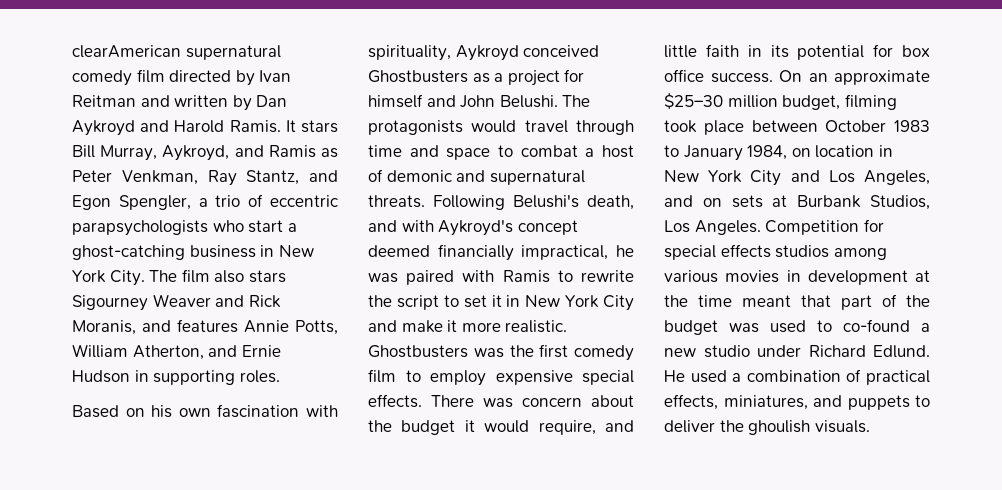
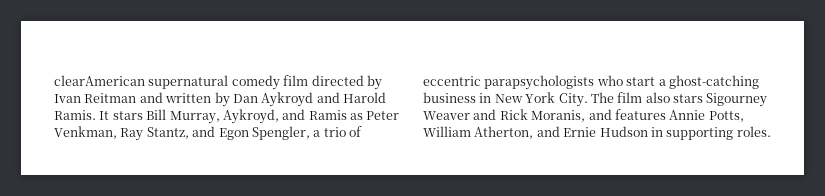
[72,404,338,418] [368,45,600,61] [368,69,585,86] [368,94,591,108] [368,120,634,135] [368,145,634,160] [368,169,585,185] [368,195,634,210] [368,220,578,236] [368,244,634,261] [368,270,634,285] [368,295,634,311] [368,320,568,333] [368,344,634,361] [368,369,634,386] [368,394,634,408] [368,420,634,435] [664,44,930,60] [664,69,930,85] [664,93,897,110] [664,120,930,135] [664,145,893,161] [664,170,930,186] [664,195,930,210] [664,219,884,235] [664,244,887,260] [664,270,930,285] [664,294,930,310] [664,319,930,335] [664,345,930,358] [664,369,930,385] [664,394,930,410] [664,420,870,435] // Based on his own fascination with spirituality, Aykroyd conceived Ghostbusters as a project for himself and John Belushi. The protagonists would travel through time and space to combat a host of demonic and supernatural threats. Following Belushi's death, and with Aykroyd's concept deemed financially impractical, he was paired with Ramis to rewrite the script to set it in New York City and make it more realistic. Ghostbusters was the first comedy film to employ expensive special effects. There was concern about the budget it would require, and little faith in its potential for box office success. On an approximate $25–30 million budget, filming took place between October 1983 to January 1984, on location in New York City and Los Angeles, and on sets at Burbank Studios, Los Angeles. Competition for special effects studios among various movies in development at the time meant that part of the budget was used to co-found a new studio under Richard Edlund. He used a combination of practical effects, miniatures, and puppets to deliver the ghoulish visuals. -> (771, 131) none

